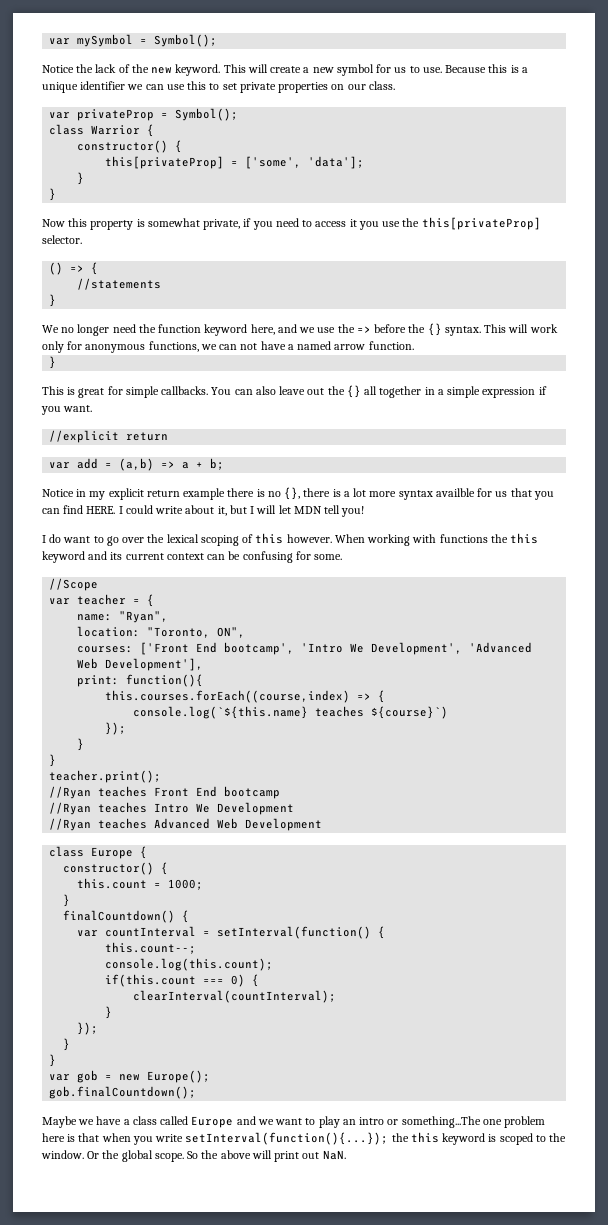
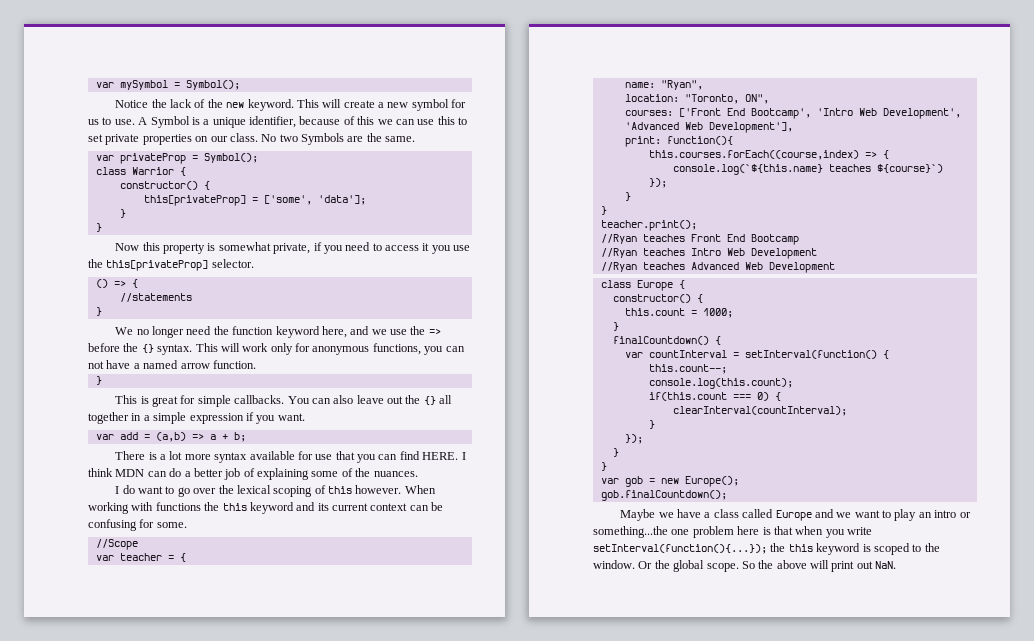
[445,64,508,73] Because this -> [138,116,190,128] A Symbol
[80,81,126,90] identifier -> [249,116,375,128] identifier, because of this
(395, 85) none -> [261,133,416,145] No two Symbols are the same.
[200,344,217,350] we -> [424,346,444,355] you
[49,430,169,443] // //explicit return -> (305, 417) none
[42,487,331,500] Notice in my explicit return example there is no {}, there -> [115,451,146,460] There
[435,488,508,497] availble for us -> [249,451,333,460] available for use
[125,505,365,517] could write about it, but I will let MDN tell you! -> [88,468,418,480] think MDN can do a better job of explaining some of the nuances.
[224,642,365,655] bootcamp', 'Intro We -> [750,108,877,119] Bootcamp', 'Intro Web
[224,786,281,799] bootcamp -> [750,234,799,245] Bootcamp
[196,803,211,813] We -> [726,248,745,256] Web
[401,1116,481,1128] something...The -> [593,526,668,538] something...the

